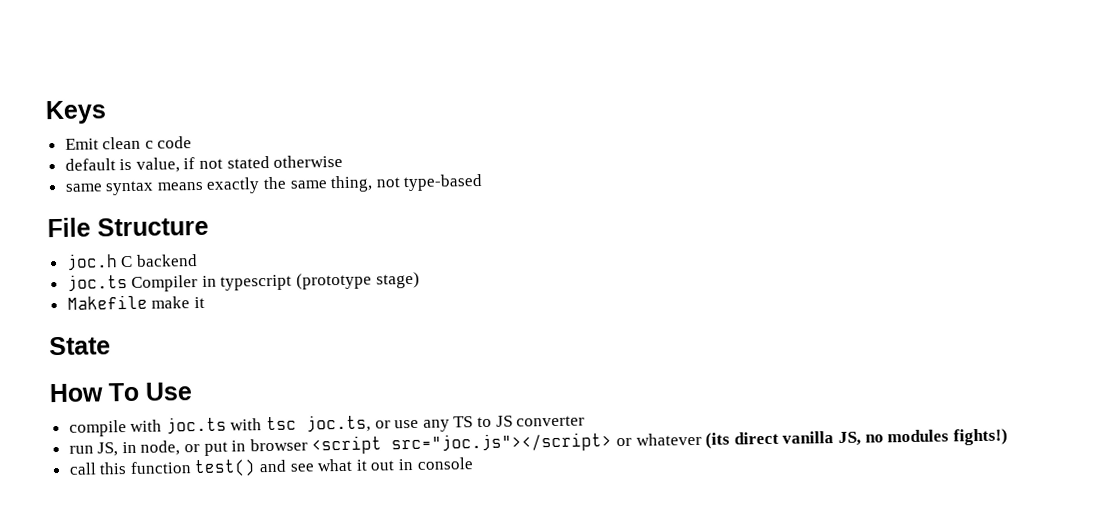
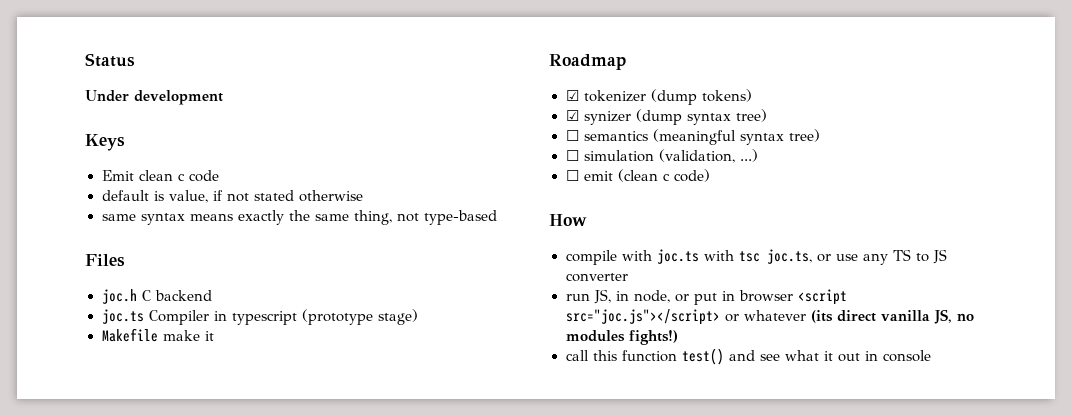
(45, 112) none -> [85,53,135,67] [85,90,223,105] Status // Under development //
[47,216,209,238] File Structure -> [85,254,125,267] Files
[49,336,111,356] State -> [549,54,626,70] [565,89,752,105] [565,109,767,125] [565,129,820,145] [565,149,758,163] [565,169,710,182] Roadmap // ☑ tokenizer (dump tokens) // ☑ synizer (dump syntax tree) // ☐ semantics (meaningful syntax tree) // ☐ simulation (validation, ...) // ☐ emit (clean c code)
[108,382,192,402] To Use -> (587, 220) none

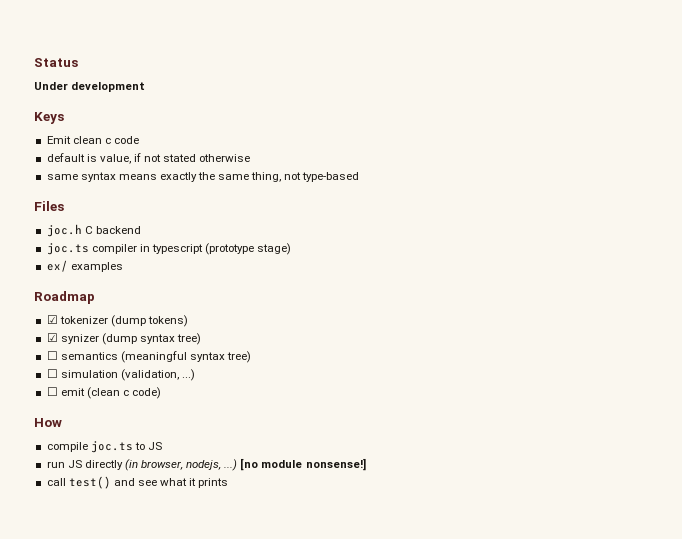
[148,310,209,325] Compiler -> [91,244,137,254] compiler
[101,328,214,342] Makefile make it -> [46,260,123,272] ex/ examples
[621,249,911,265] with joc.ts with tsc joc.ts, or use any TS -> [90,441,133,453] joc.ts
[565,273,628,282] converter -> (162, 446) none
[593,289,847,305] [565,309,974,325] [565,330,678,345] JS, in node, or put in browser <script src="joc.js"></script> or whatever (its direct vanilla JS, no modules fights!) -> [67,458,366,471] JS directly (in browser, nodejs, ...) [no module nonsense!]
[592,350,677,362] this function -> (66, 482) none
[837,350,931,362] out in console -> [198,478,229,488] prints

